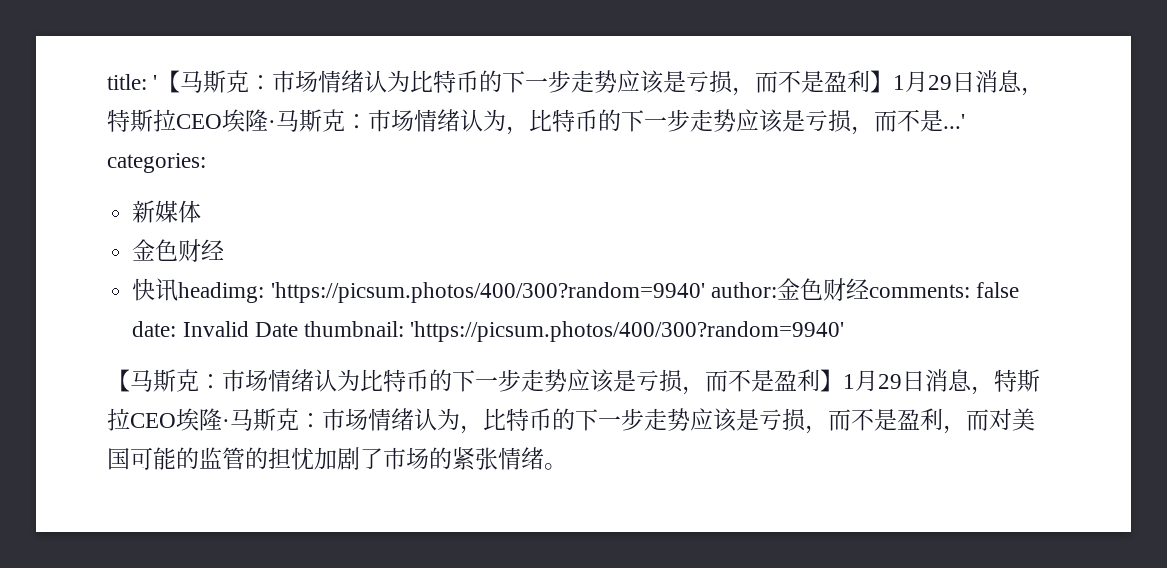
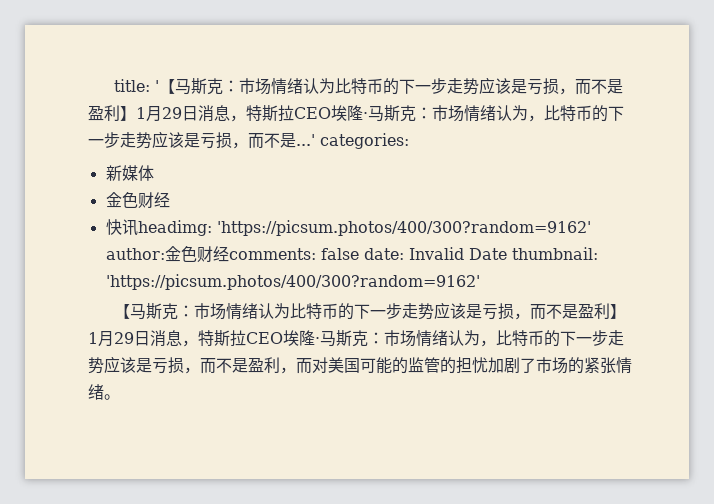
[270,282,705,303] 'https://picsum.photos/400/300?random=9940' -> [216,220,591,236] 'https://picsum.photos/400/300?random=9162'
[410,321,845,342] 'https://picsum.photos/400/300?random=9940' -> [105,274,480,290] 'https://picsum.photos/400/300?random=9162'

